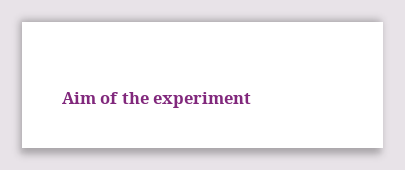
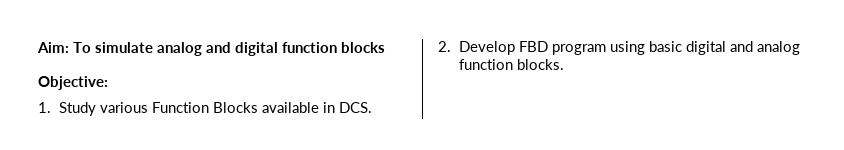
[62,92,252,108] Aim of the experiment -> [37,42,386,56] [38,76,108,90] [38,102,372,116] [438,41,800,55] [458,59,564,70] Aim: To simulate analog and digital function blocks // Objective: // 1. Study various Function Blocks available in DCS. // 2. Develop FBD program using basic digital and analog function blocks.

